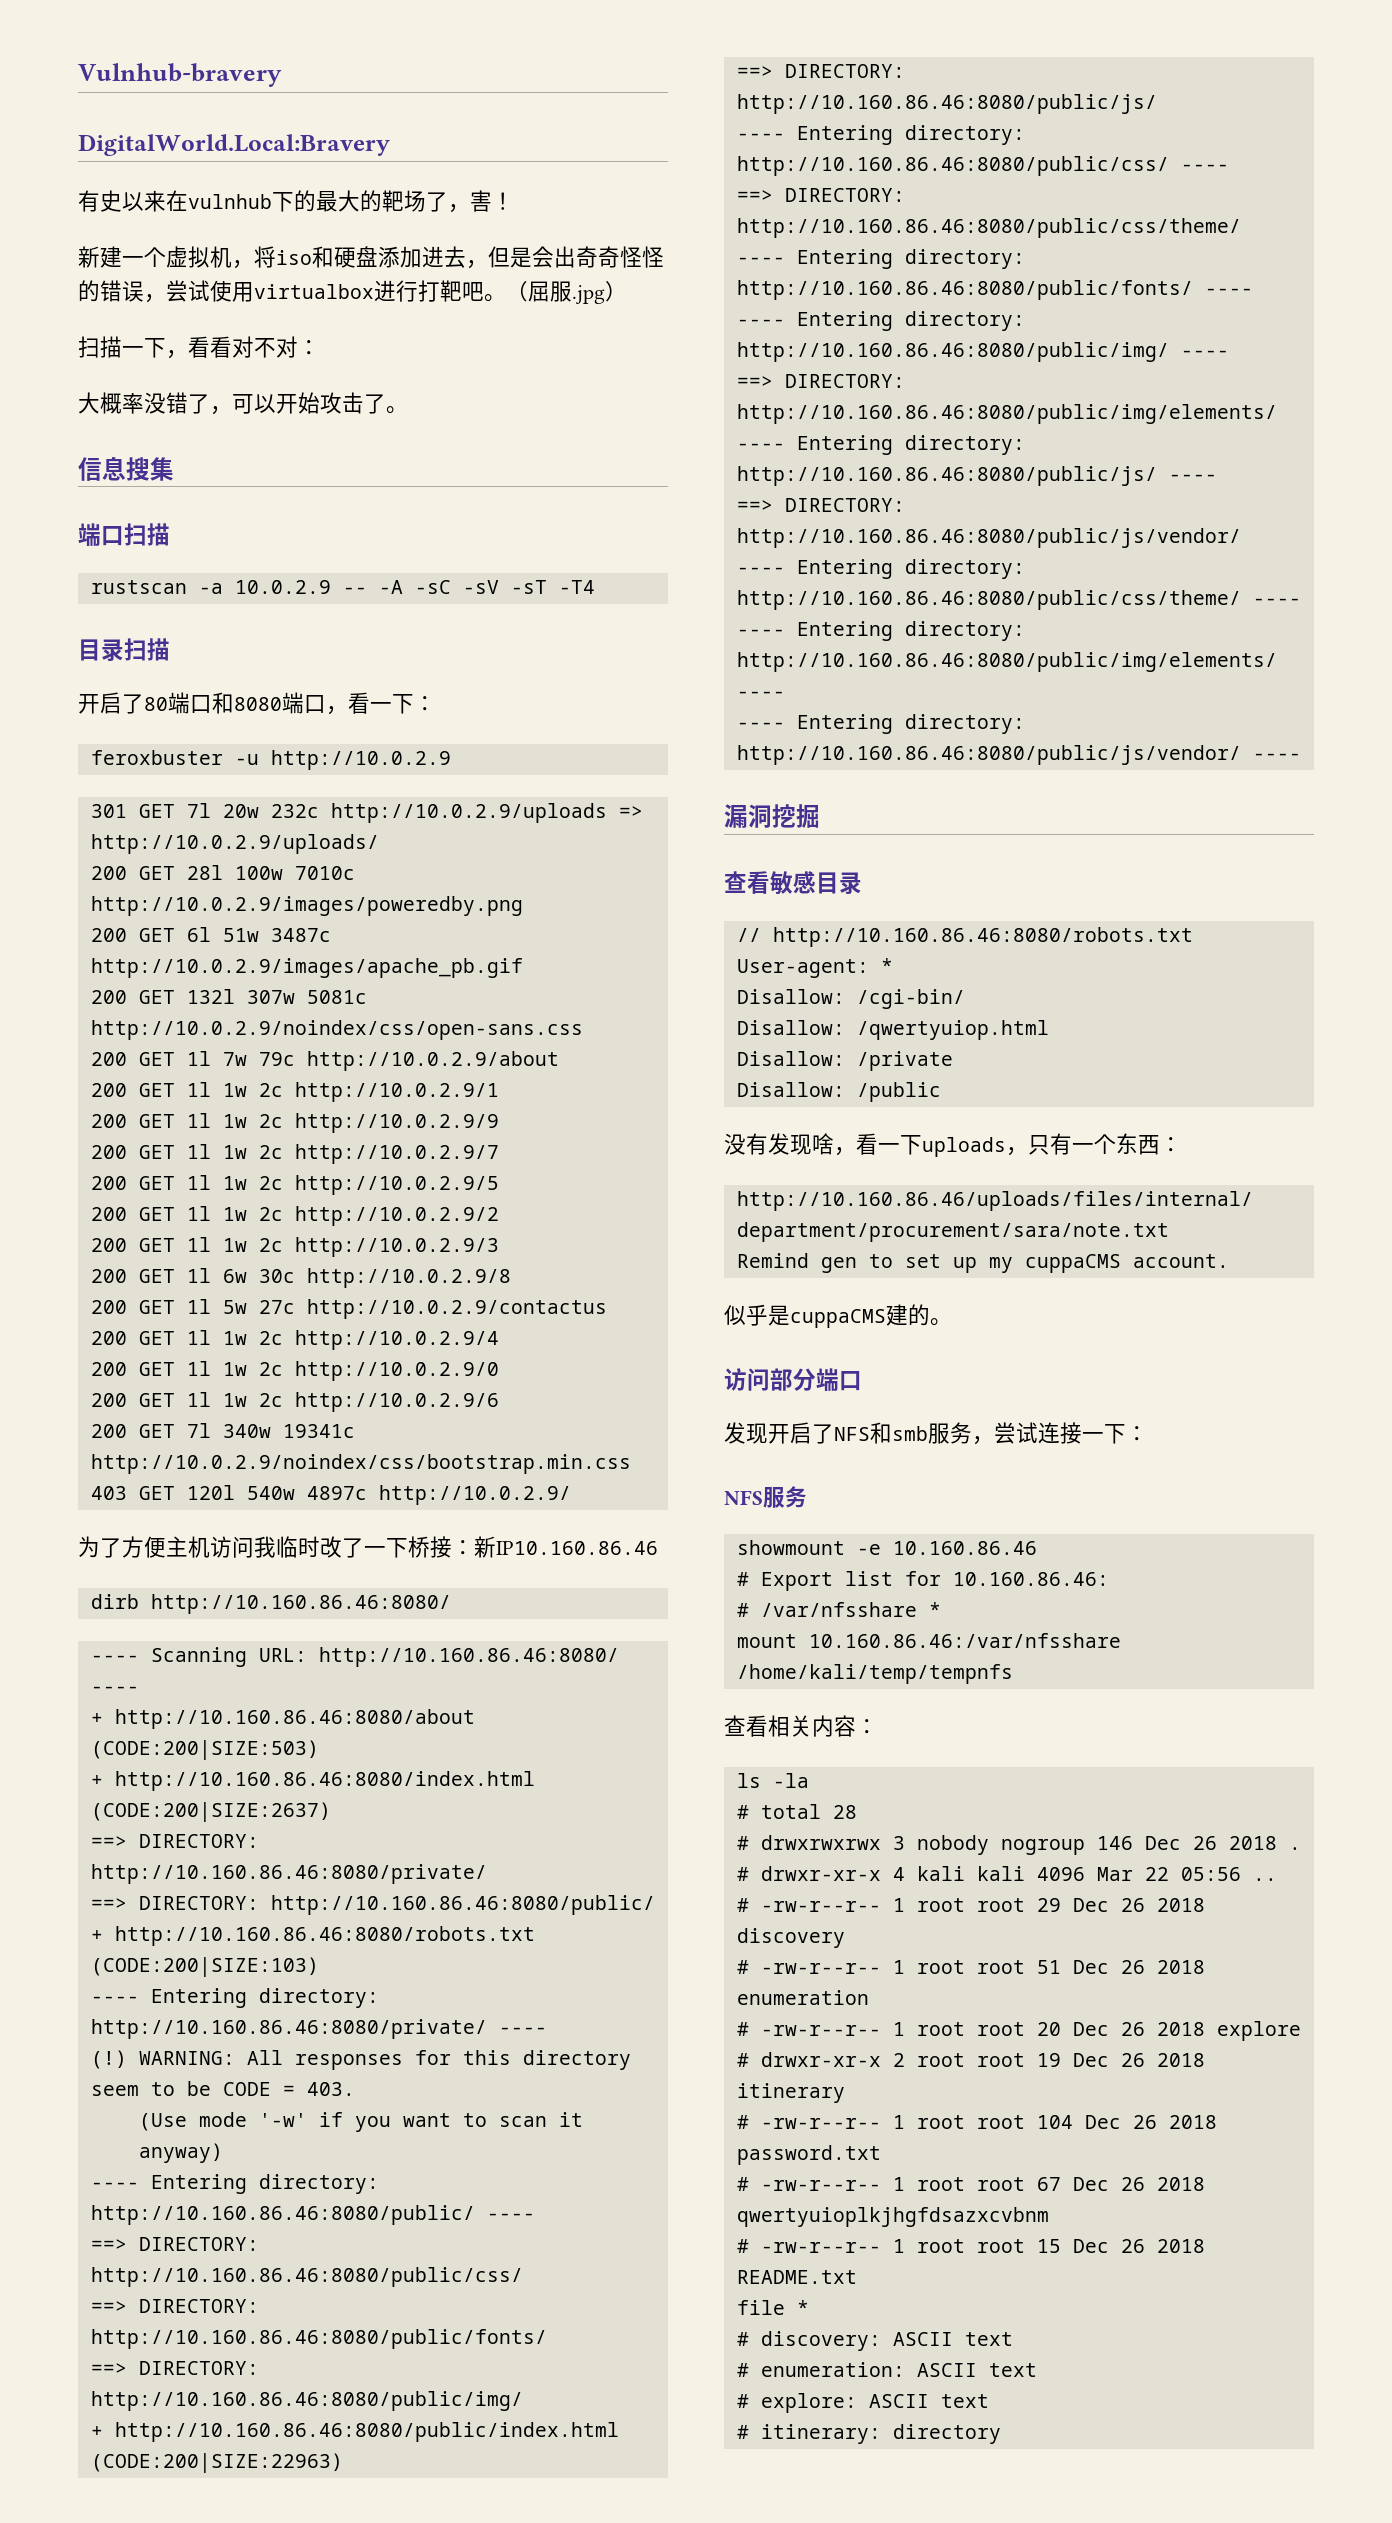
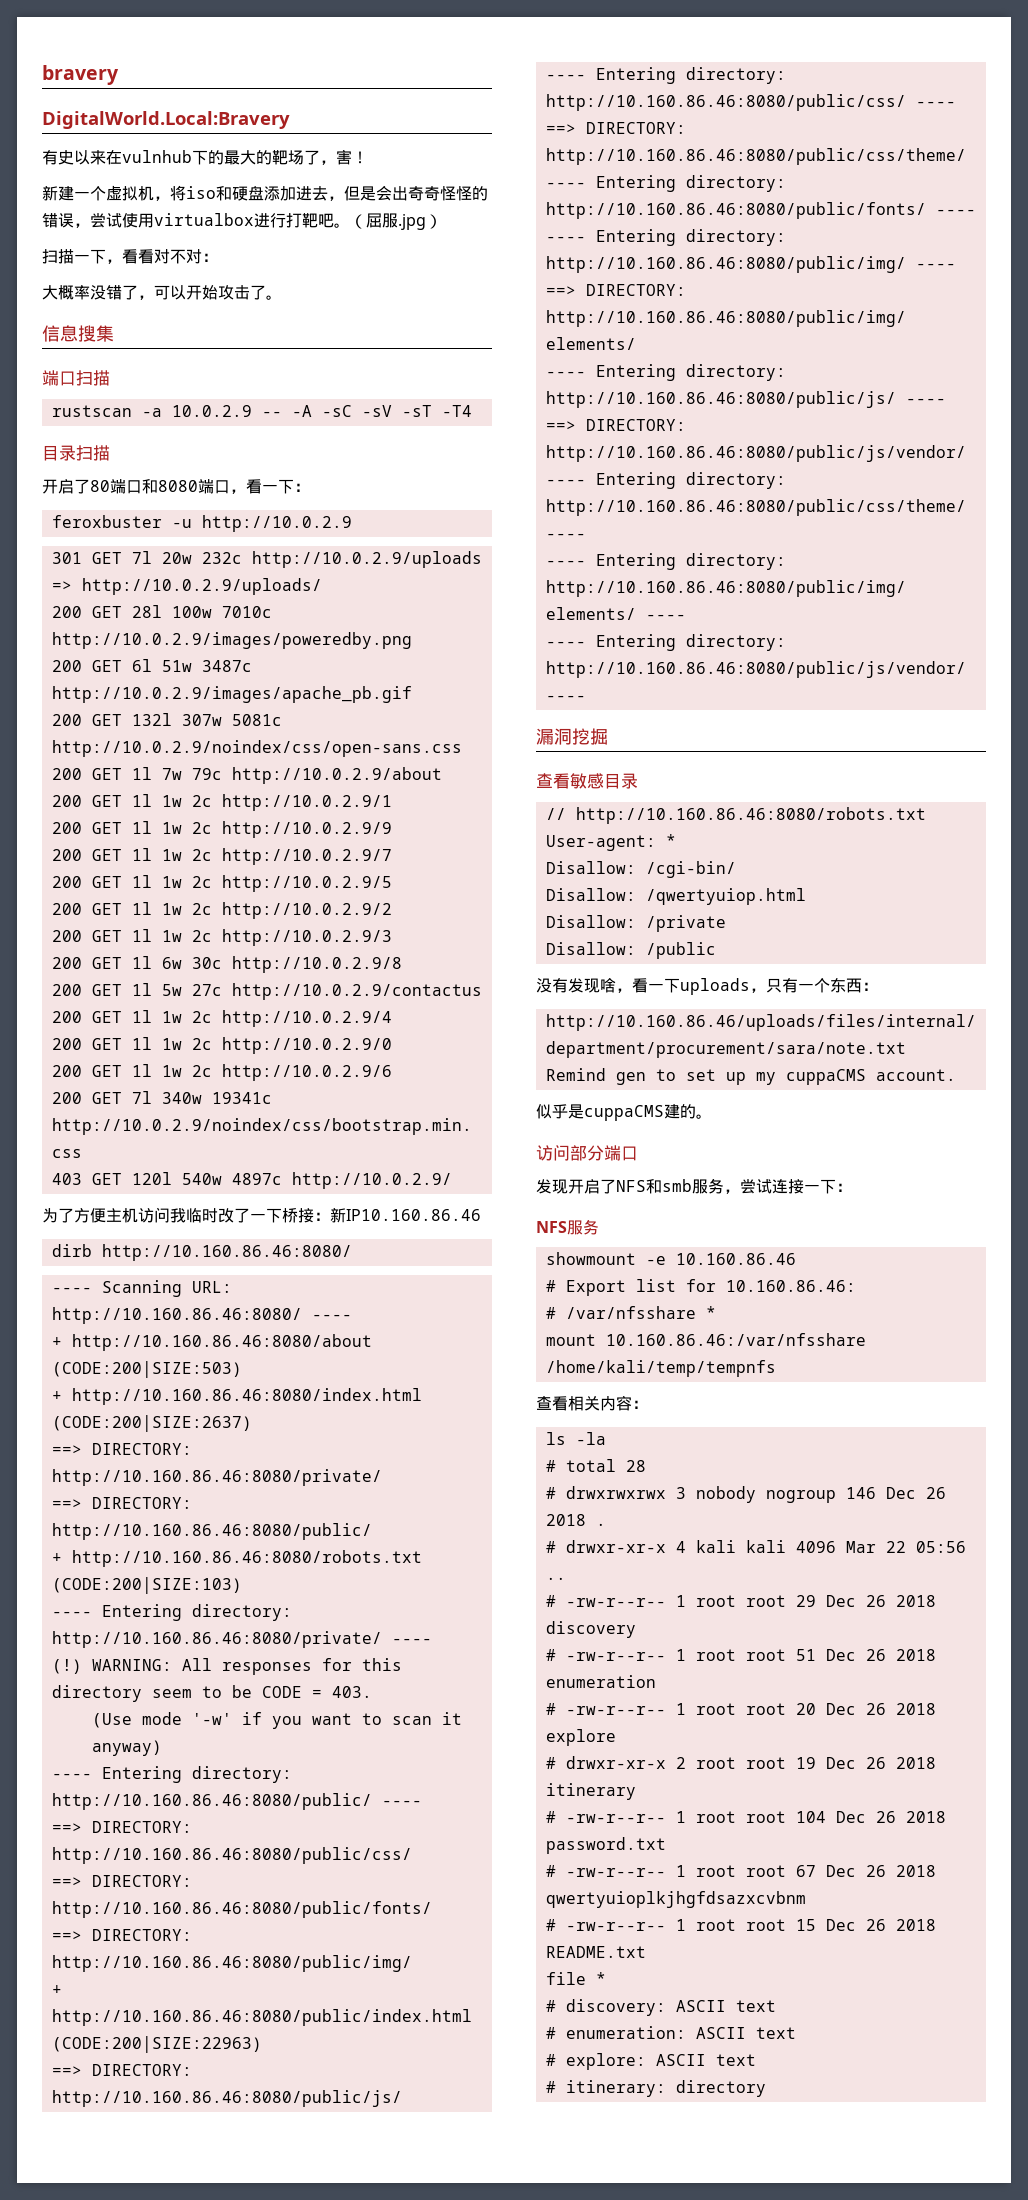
[78,63,282,87] Vulnhub-bravery -> [42,65,119,85] bravery

